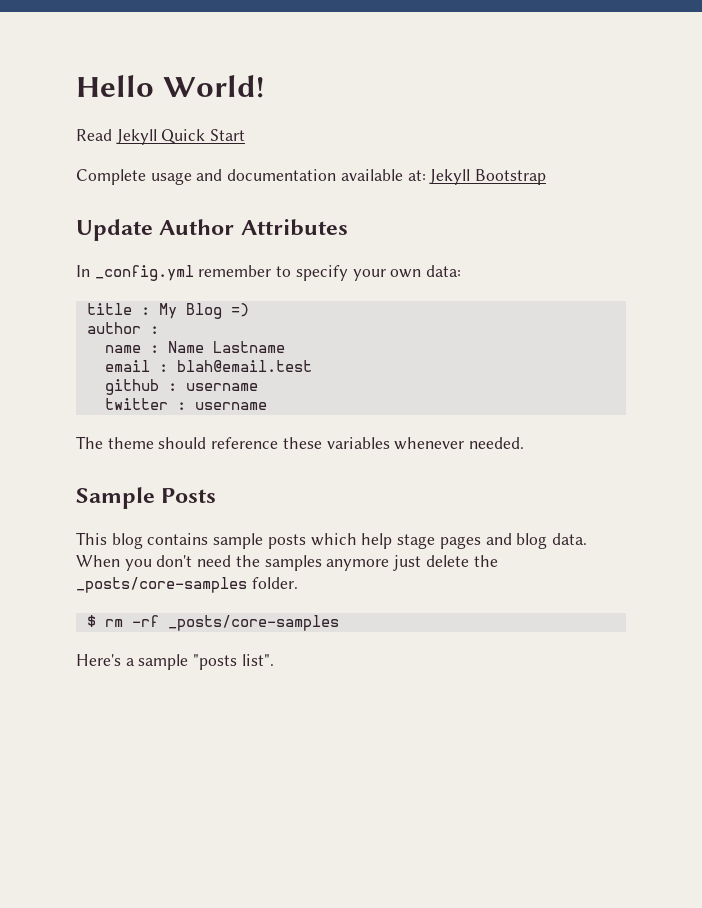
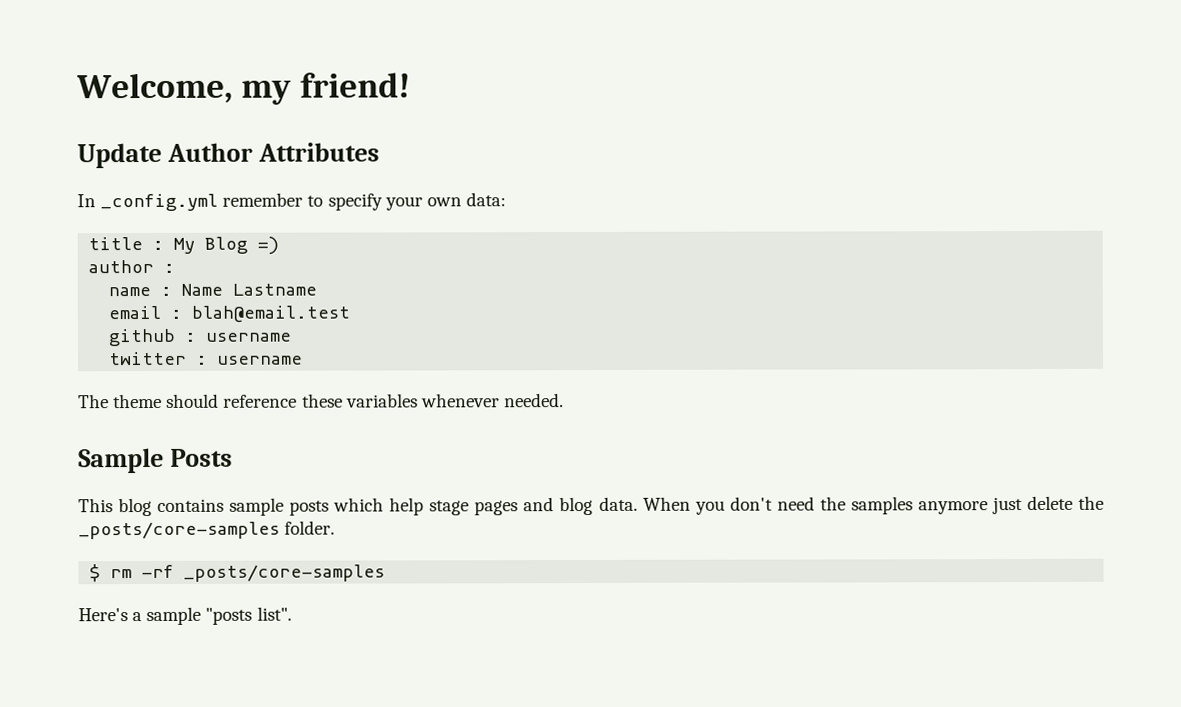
[76,75,265,98] [76,129,246,145] [76,169,547,185] Hello World! // Read Jekyll Quick Start // Complete usage and documentation available at: Jekyll Bootstrap -> [76,72,411,105] Welcome, my friend!

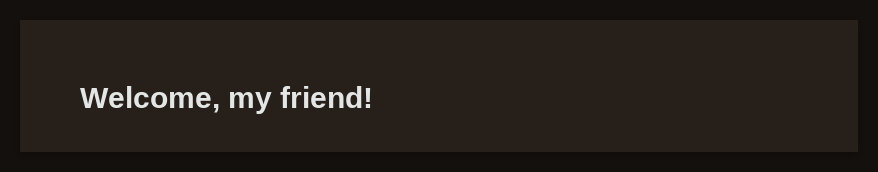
[77,142,380,169] [77,192,506,212] [88,236,280,255] [88,259,176,274] [108,283,318,297] [108,305,351,323] [108,328,292,347] [108,351,304,366] [78,393,564,409] [78,447,233,474] [78,495,1104,517] [78,520,336,540] [89,564,386,583] [78,606,292,626] // Update Author Attributes // In _config.yml remember to specify your own data: // title : My Blog =) // author : // name : Name Lastname // email : blah@email.test // github : username // twitter : username // The theme should reference these variables whenever needed. // Sample Posts // This blog contains sample posts which help stage pages and blog data. When you don't need the samples anymore just delete the _posts/core-samples folder. // $ rm -rf _posts/core-samples // Here's a sample "posts list". -> (374, 97) none

